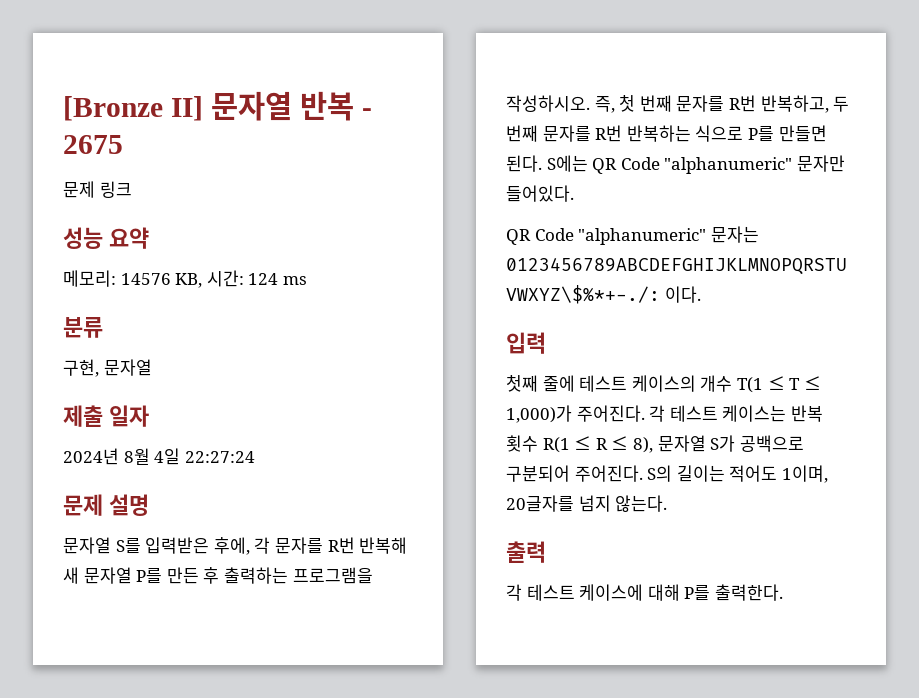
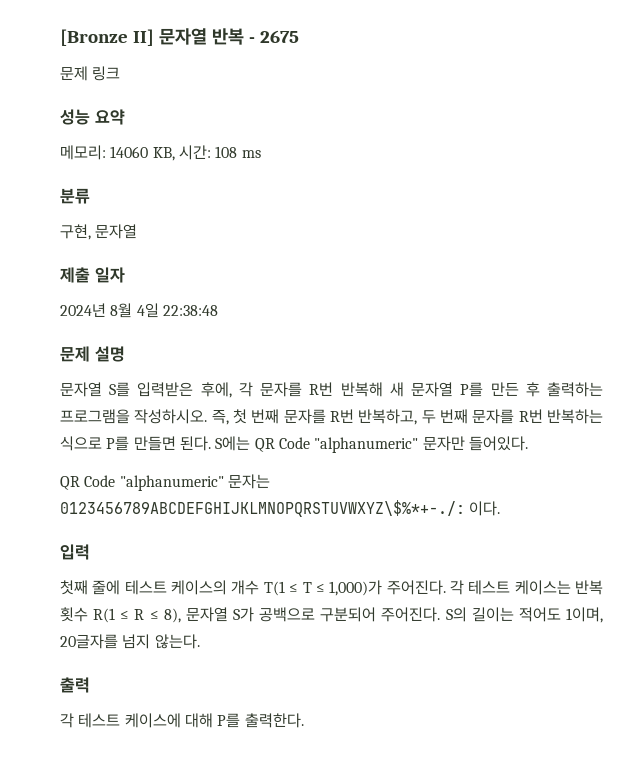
[120,273,171,285] 14576 -> [110,146,149,158] 14060
[248,273,279,285] 124 -> [215,146,238,158] 108
[184,451,255,463] 22:27:24 -> [162,305,218,316] 22:38:48

